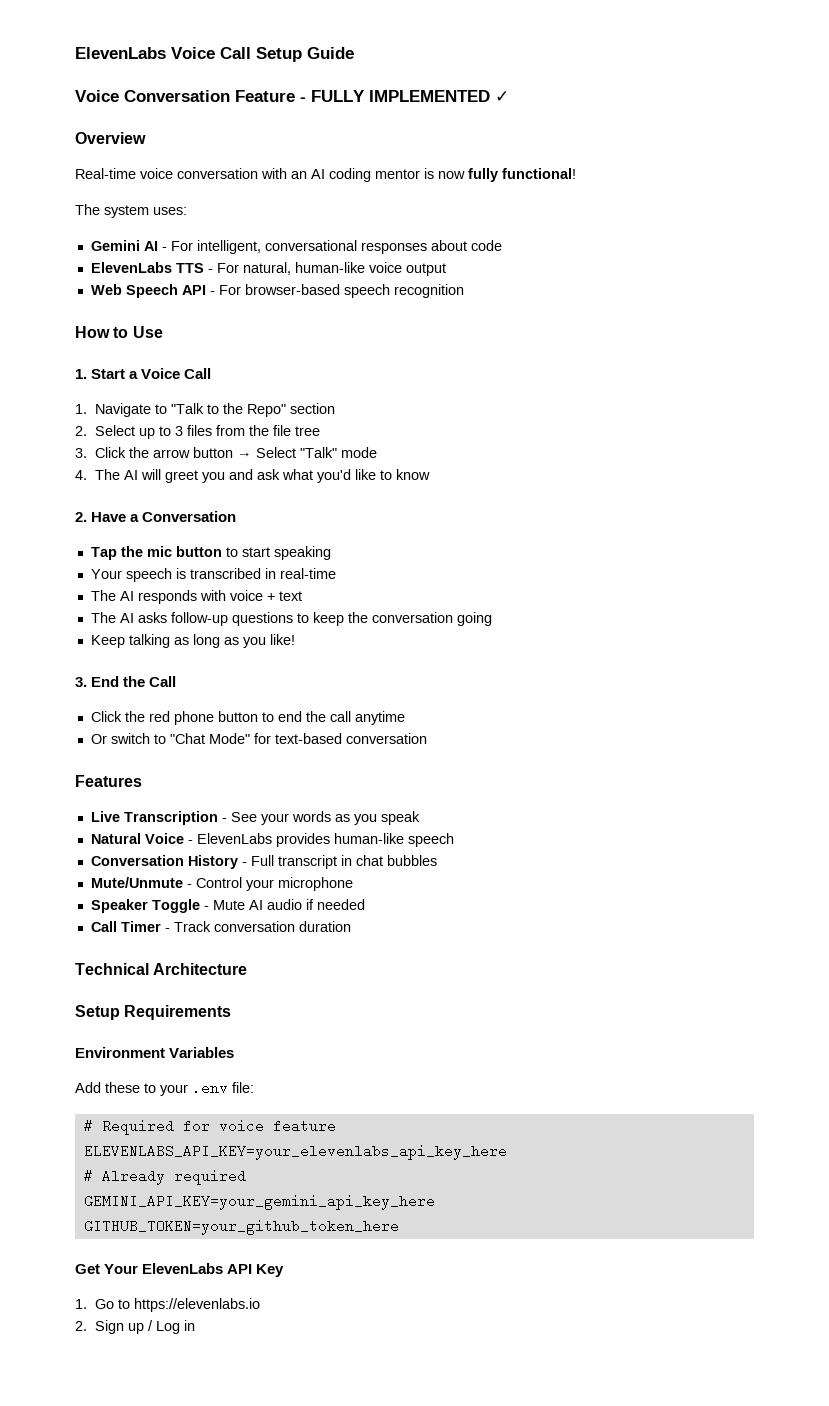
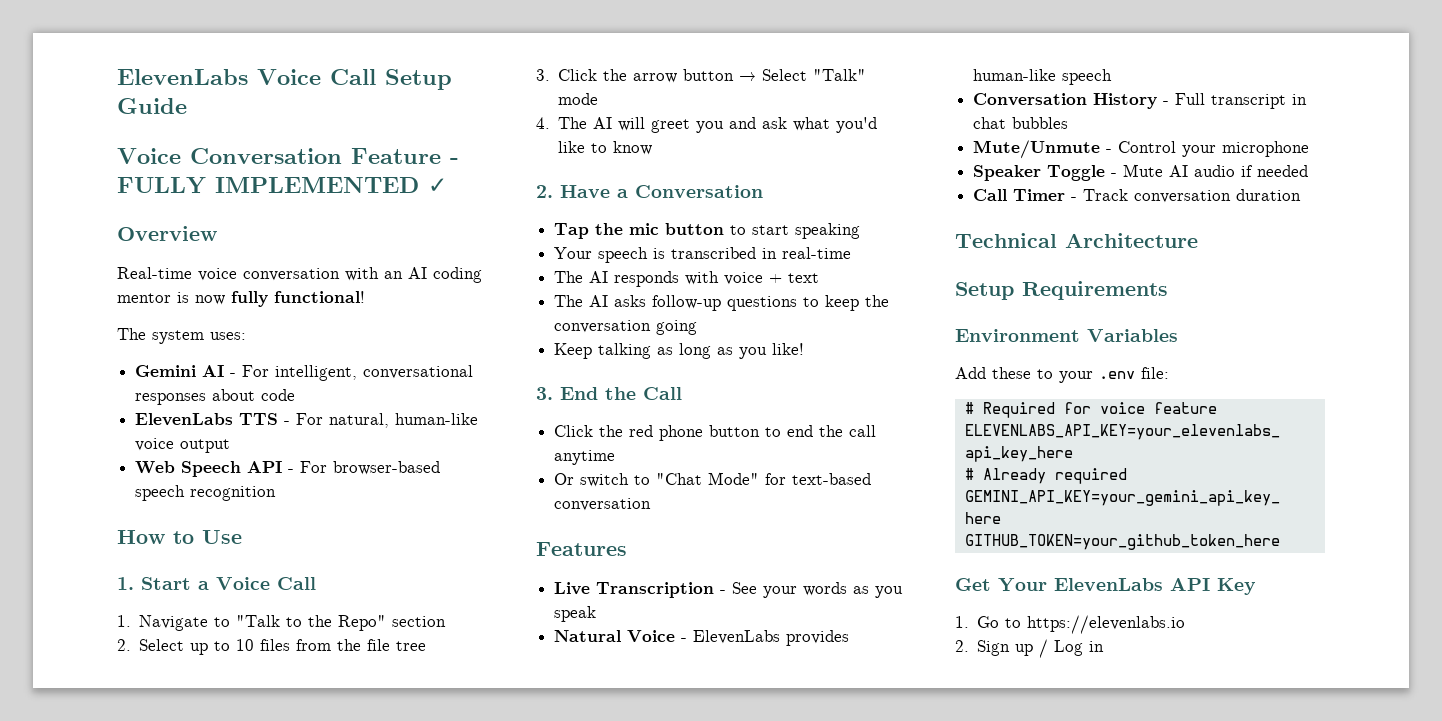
[174,426,183,436] 3 -> [236,639,255,651] 10

